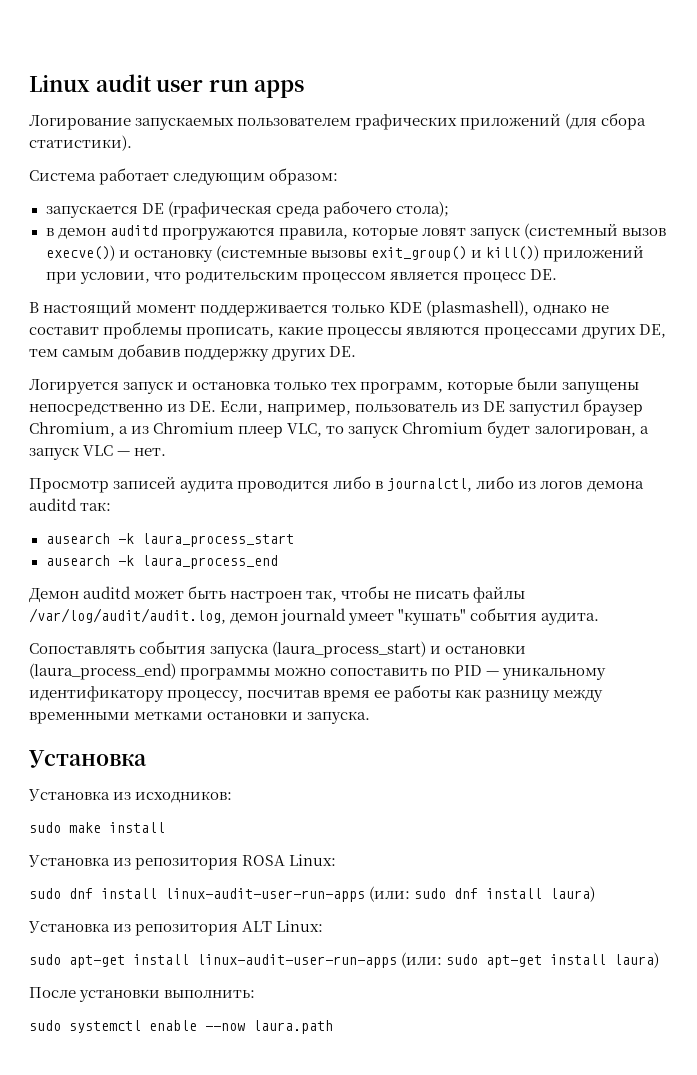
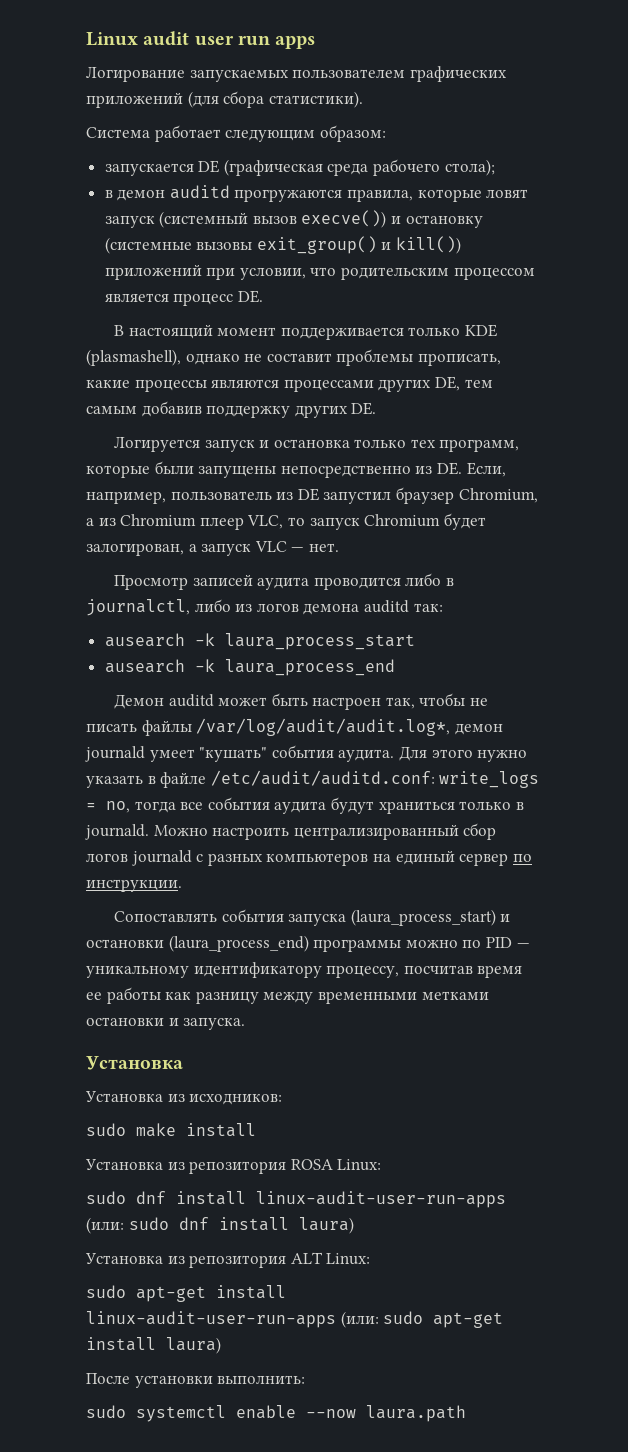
[29,608,226,624] /var/log/audit/audit.log, -> [196,718,451,736] /var/log/audit/audit.log*,
(600, 619) none -> [398,746,528,762] [86,770,540,788] [86,797,524,814] [85,823,497,840] [86,850,532,866] [86,879,182,892] Для этого нужно указать в файле /etc/audit/auditd.conf: write_logs = no, тогда все события аудита будут храниться только в journald. Можно настроить централизированный сбор логов journald с разных компьютеров на единый сервер по инструкции.
[330,668,428,676] сопоставить -> (458, 944) none

